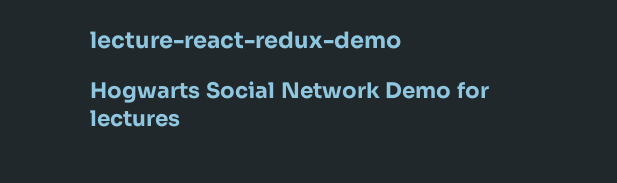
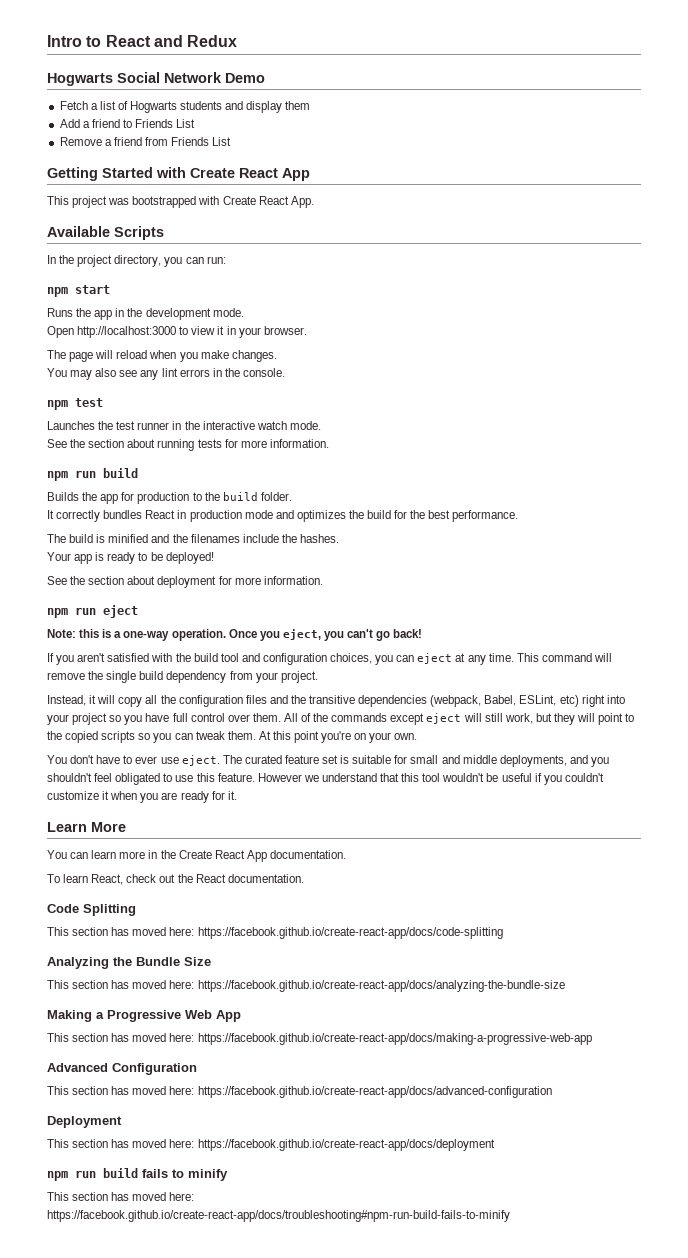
[90,31,401,49] lecture-react-redux-demo -> [47,35,238,47] Intro to React and Redux
[457,82,490,99] [90,110,180,127] for lectures -> [59,101,311,113] [59,119,196,128] [59,137,232,146] [47,167,310,181] [47,196,314,208] [47,226,164,240] [47,255,226,267] [47,285,110,297] [47,308,244,320] [47,326,307,338] [47,350,277,362] [47,368,285,380] [47,398,103,410] [47,421,321,430] [47,439,329,451] [47,468,138,481] [47,492,292,504] [47,510,519,522] [47,534,339,543] [47,552,214,564] [47,576,323,588] [47,605,138,618] [47,629,423,641] [47,653,612,665] [47,671,318,683] [47,695,625,707] [47,713,635,725] [47,731,418,743] [47,755,609,767] [47,773,604,785] [47,791,237,803] [47,822,126,832] [47,850,346,862] [47,874,304,885] [47,904,136,916] [47,927,503,939] [47,957,211,969] [47,980,565,992] [47,1010,241,1022] [47,1033,592,1045] [47,1063,197,1075] [47,1086,552,1098] [47,1116,122,1128] [47,1139,495,1151] [47,1168,228,1181] [47,1192,195,1201] [47,1210,510,1222] // Fetch a list of Hogwarts students and display them // Add a friend to Friends List // Remove a friend from Friends List // Getting Started with Create React App // This project was bootstrapped with Create React App. // Available Scripts // In the project directory, you can run: // npm start // Runs the app in the development mode. // Open http://localhost:3000 to view it in your browser. // The page will reload when you make changes. // You may also see any lint errors in the console. // npm test // Launches the test runner in the interactive watch mode. // See the section about running tests for more information. // npm run build // Builds the app for production to the build folder. // It correctly bundles React in production mode and optimizes the build for the best performance. // The build is minified and the filenames include the hashes. // Your app is ready to be deployed! // See the section about deployment for more information. // npm run eject // Note: this is a one-way operation. Once you eject, you can't go back! // If you aren't satisfied with the build tool and configuration choices, you can eject at any time. This command will remove the single build dependency from your project. // Instead, it will copy all the configuration files and the transitive dependencies (webpack, Babel, ESLint, etc) right into your project so you have full control over them. All of the commands except eject will still work, but they will point to the copied scripts so you can tweak them. At this point you're on your own. // You don't have to ever use eject. The curated feature set is suitable for small and middle deployments, and you shouldn't feel obligated to use this feature. However we understand that this tool wouldn't be useful if you couldn't customize it when you are ready for it. // Learn More // You can learn more in the Create React App documentation. // To learn React, check out the React documentation. // Code Splitting // This section has moved here: https://facebook.github.io/create-react-app/docs/code-splitting // Analyzing the Bundle Size // This section has moved here: https://facebook.github.io/create-react-app/docs/analyzing-the-bundle-size // Making a Progressive Web App // This section has moved here: https://facebook.github.io/create-react-app/docs/making-a-progressive-web-app // Advanced Configuration // This section has moved here: https://facebook.github.io/create-react-app/docs/advanced-configuration // Deployment // This section has moved here: https://facebook.github.io/create-react-app/docs/deployment // npm run build fails to minify // This section has moved here: https://facebook.github.io/create-react-app/docs/troubleshooting#npm-run-build-fails-to-minify

